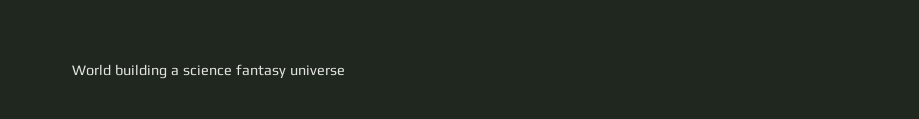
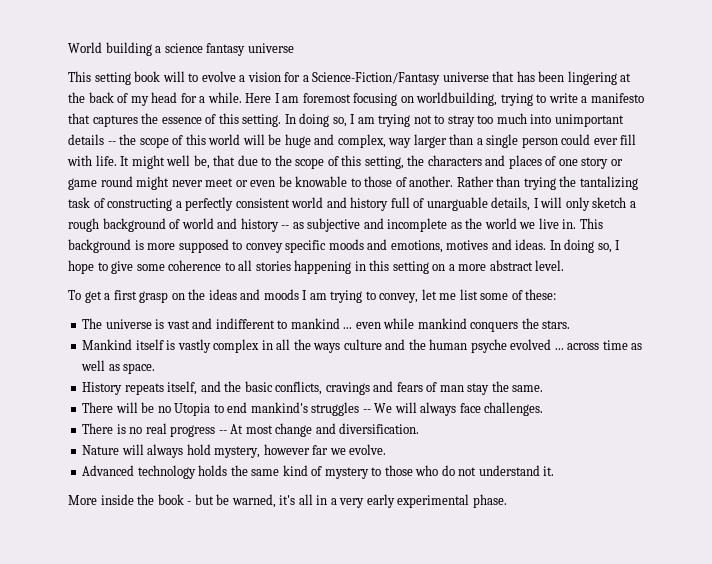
(345, 70) none -> [68,71,632,85] [68,92,644,106] [68,113,624,127] [68,134,637,148] [67,155,623,169] [68,176,638,190] [68,197,636,211] [68,218,603,232] [68,239,621,253] [68,260,565,274] [68,289,557,303] [82,318,571,332] [82,339,643,353] [81,360,156,374] [82,381,544,395] [82,402,544,416] [82,423,420,437] [82,444,387,458] [82,465,555,479] [68,494,507,508] // This setting book will to evolve a vision for a Science-Fiction/Fantasy universe that has been lingering at the back of my head for a while. Here I am foremost focusing on worldbuilding, trying to write a manifesto that captures the essence of this setting. In doing so, I am trying not to stray too much into unimportant details -- the scope of this world will be huge and complex, way larger than a single person could ever fill with life. It might well be, that due to the scope of this setting, the characters and places of one story or game round might never meet or even be knowable to those of another. Rather than trying the tantalizing task of constructing a perfectly consistent world and history full of unarguable details, I will only sketch a rough background of world and history -- as subjective and incomplete as the world we live in. This background is more supposed to convey specific moods and emotions, motives and ideas. In doing so, I hope to give some coherence to all stories happening in this setting on a more abstract level. // To get a first grasp on the ideas and moods I am trying to convey, let me list some of these: // The universe is vast and indifferent to mankind ... even while mankind conquers the stars. // Mankind itself is vastly complex in all the ways culture and the human psyche evolved ... across time as well as space. // History repeats itself, and the basic conflicts, cravings and fears of man stay the same. // There will be no Utopia to end mankind's struggles -- We will always face challenges. // There is no real progress -- At most change and diversification. // Nature will always hold mystery, however far we evolve. // Advanced technology holds the same kind of mystery to those who do not understand it. // More inside the book - but be warned, it's all in a very early experimental phase.

